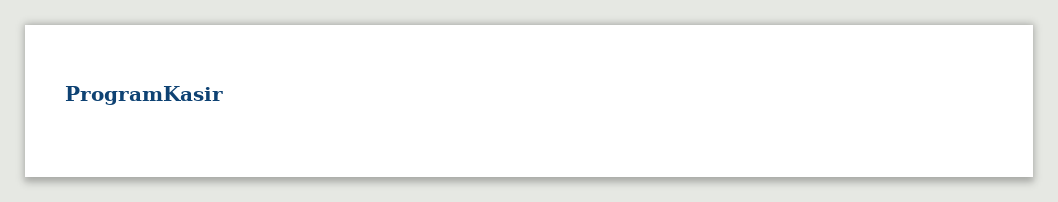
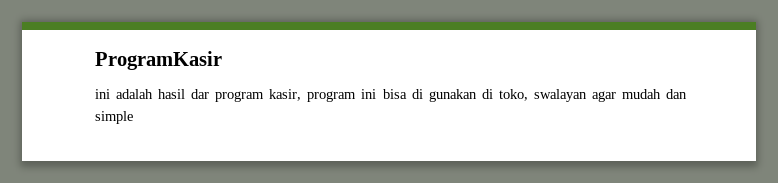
(223, 95) none -> [95,89,687,102] [95,111,133,124] // ini adalah hasil dar program kasir, program ini bisa di gunakan di toko, swalayan agar mudah dan simple

